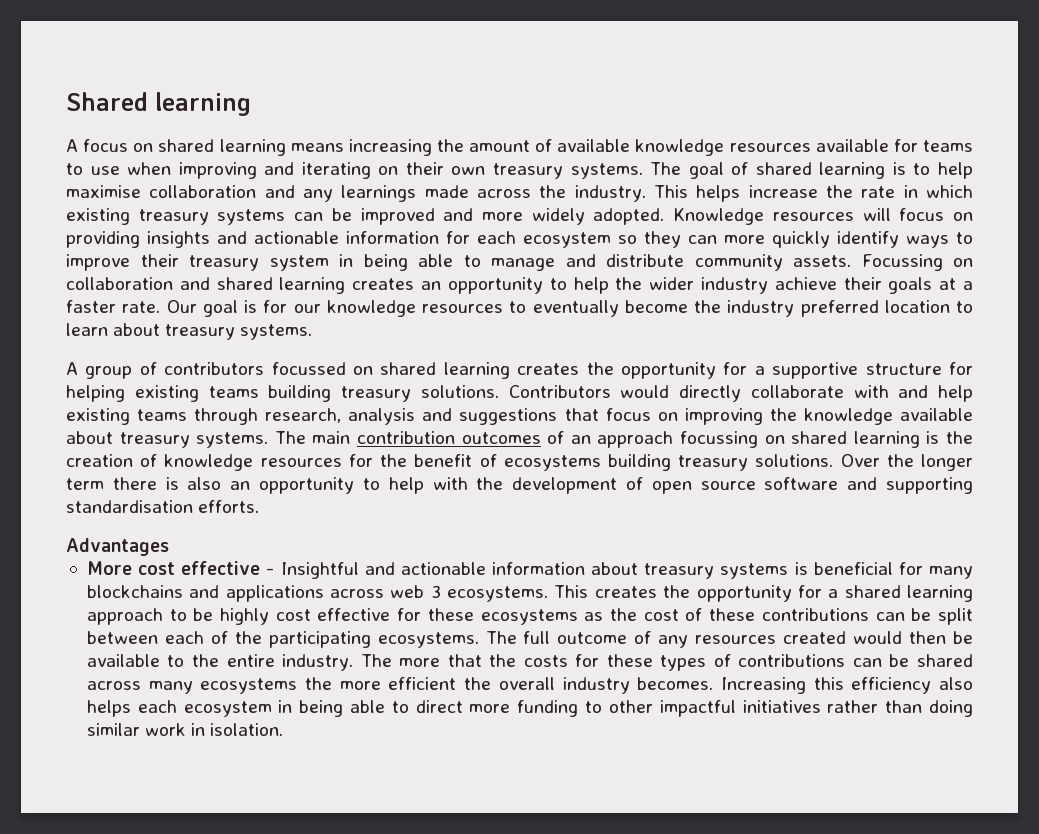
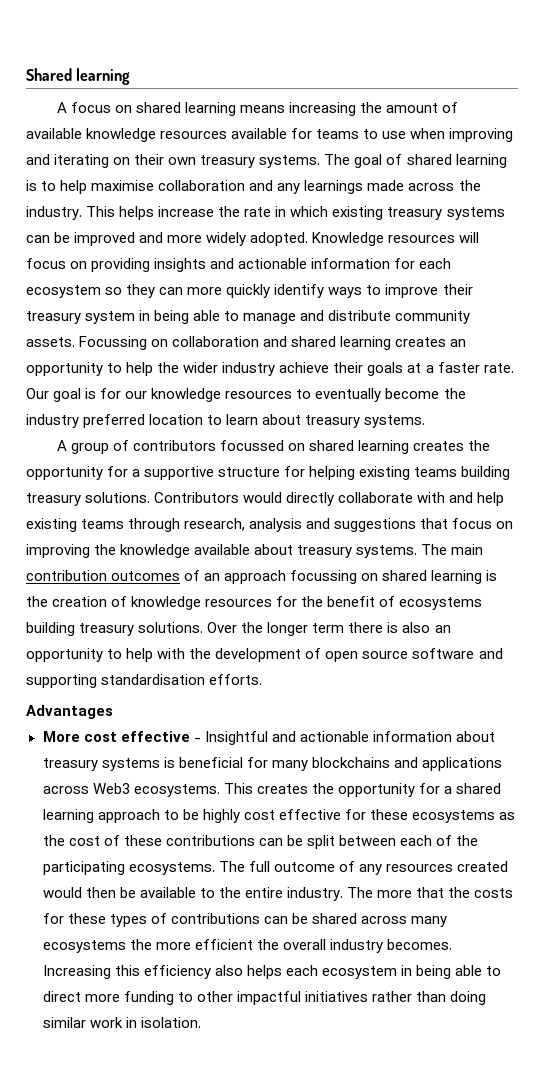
[390,585,441,598] web 3 -> [92,783,130,794] Web3

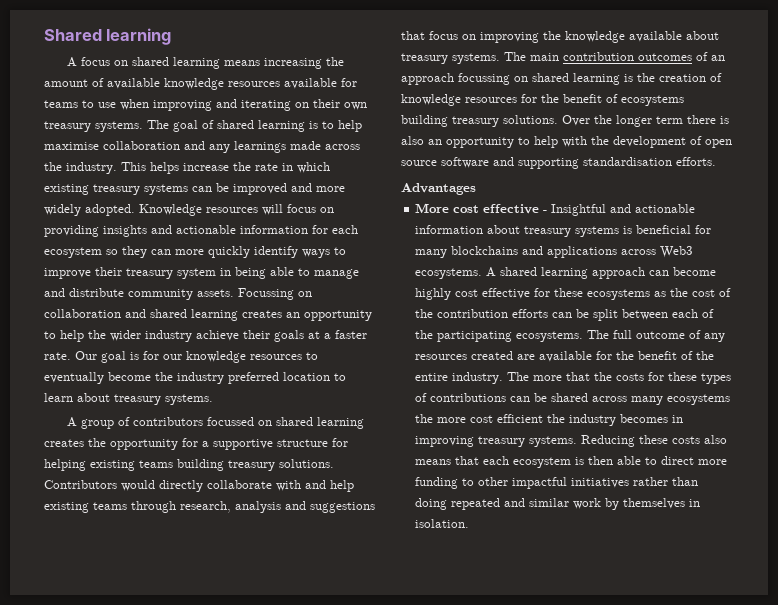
[223,783,452,797] This creates the opportunity for a -> [486,267,497,277] A
[163,809,199,820] to be -> [649,267,717,276] can become
[123,835,255,846] these contributions -> [415,309,549,318] the contribution efforts
[42,887,215,898] would then be available to -> [517,351,694,362] are available for the benefit of
(191, 946) none -> [470,415,494,423] cost
[282,939,452,953] [42,965,451,979] overall industry becomes. Increasing this efficiency also helps each ecosystem in being -> [569,414,684,426] [415,435,728,447] [415,456,614,468] industry becomes in improving treasury systems. Reducing these costs also means that each ecosystem is then
[42,1017,123,1028] similar work -> [451,498,686,510] repeated and similar work by themselves

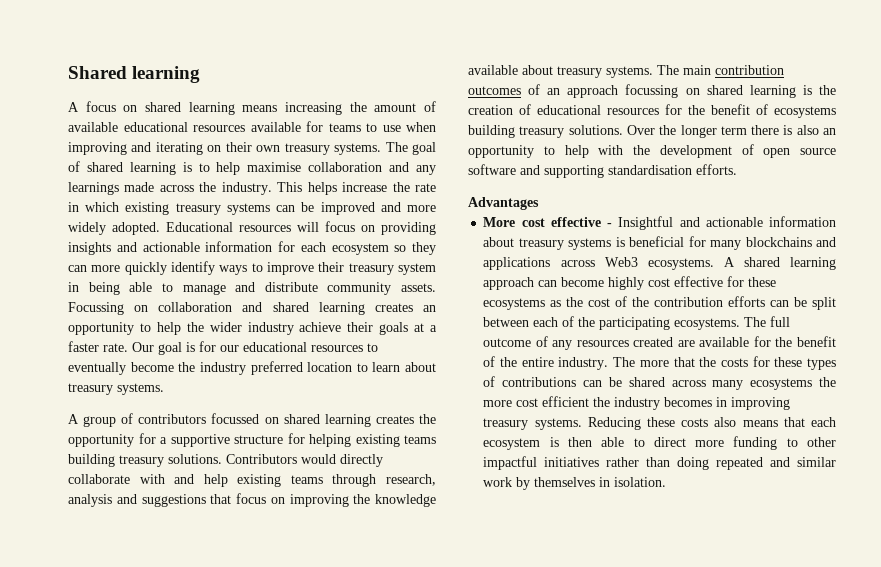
[164,78,224,90] knowledge -> [123,122,188,132] educational
[139,204,202,216] Knowledge -> [166,222,233,232] Educational
[186,351,246,363] knowledge -> [243,342,307,352] educational
[401,94,461,106] knowledge -> [537,105,601,115] educational

